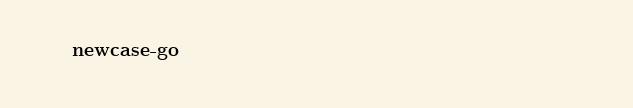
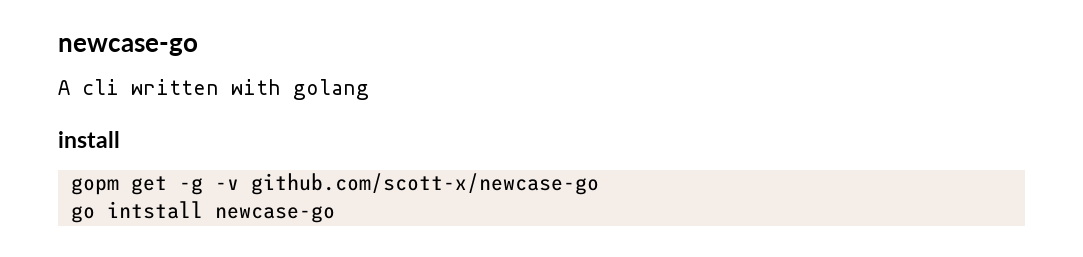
[72,46,179,60] newcase-go -> [58,38,198,56] [58,79,369,100] [58,131,120,148] [70,173,599,195] [70,201,335,223] newcase-go // A cli written with golang // install // gopm get -g -v github.com/scott-x/newcase-go // go intstall newcase-go

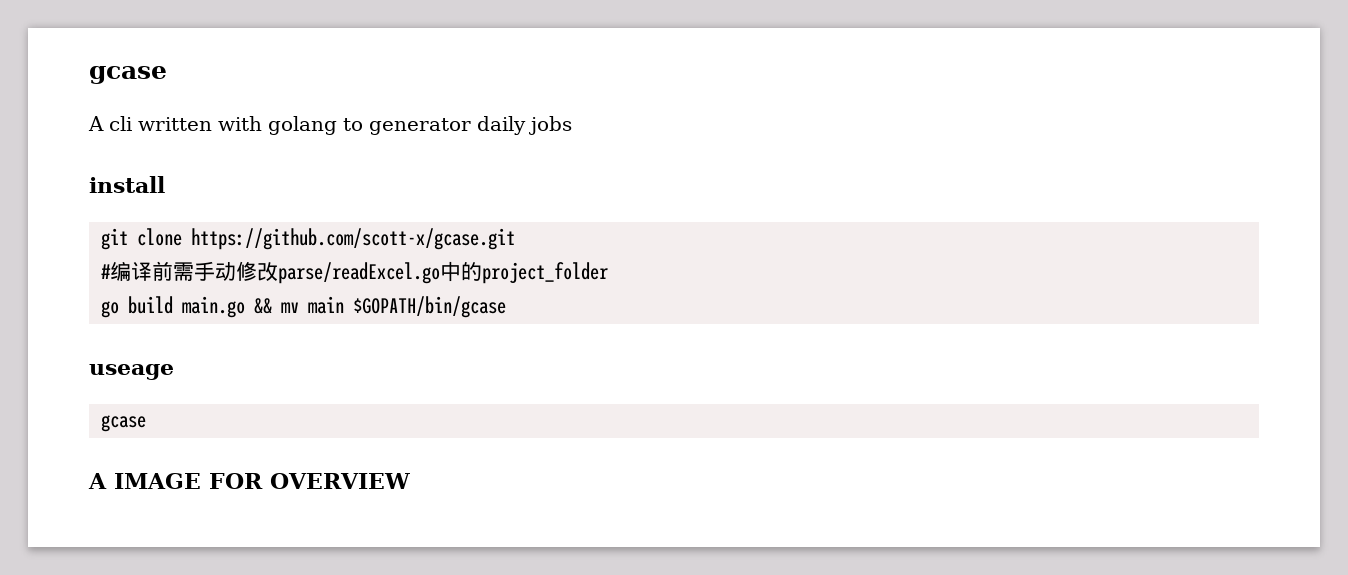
[58,38,198,56] newcase-go -> [89,66,167,84] gcase
[58,131,120,148] [70,173,599,195] [70,201,335,223] // install // gopm get -g -v github.com/scott-x/newcase-go // go intstall newcase-go -> [343,116,572,135] [89,176,165,193] [101,228,515,250] [101,261,608,284] [101,296,506,318] [89,364,174,380] [101,415,146,432] [88,473,410,489] to generator daily jobs // install // git clone https://github.com/scott-x/gcase.git // #编译前需手动修改parse/readExcel.go中的project_folder // go build main.go && mv main $GOPATH/bin/gcase // useage // gcase // A IMAGE FOR OVERVIEW

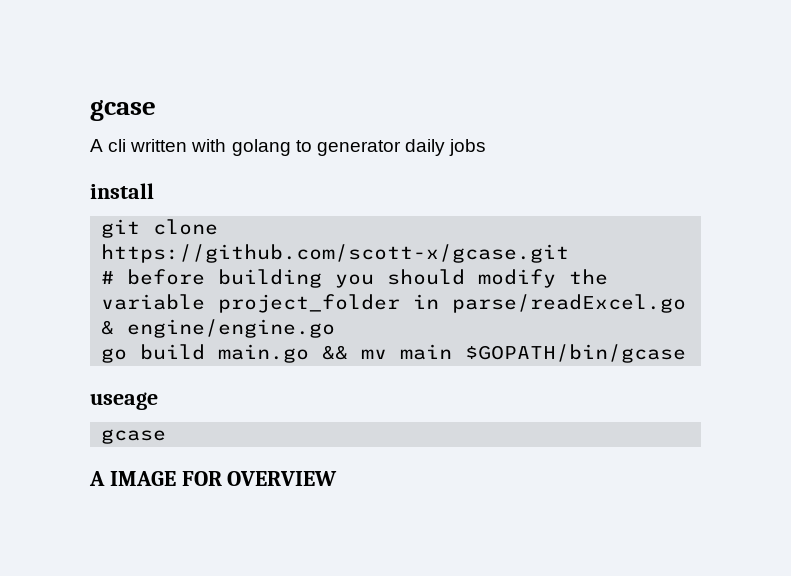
[110,261,608,284] 编译前需手动修改parse/readExcel.go中的project_folder -> [127,269,609,288] [101,294,687,313] [101,319,336,338] before building you should modify the variable project_folder in parse/readExcel.go & engine/engine.go

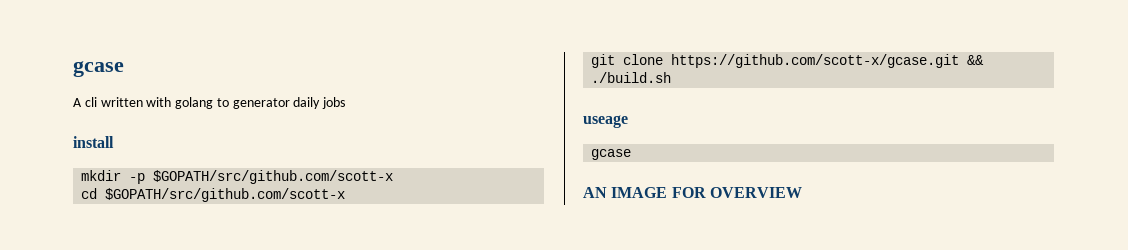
[101,219,219,238] [101,244,570,263] [101,269,609,288] [101,294,687,313] [101,319,336,338] [101,344,687,363] git clone https://github.com/scott-x/gcase.git // # before building you should modify the variable project_folder in parse/readExcel.go & engine/engine.go // go build main.go && mv main $GOPATH/bin/gcase -> [81,170,394,184] [81,188,346,202] [591,54,985,68] [591,72,672,83] mkdir -p $GOPATH/src/github.com/scott-x // cd $GOPATH/src/github.com/scott-x // git clone https://github.com/scott-x/gcase.git && ./build.sh
[89,471,105,486] A -> [583,187,607,198] AN

